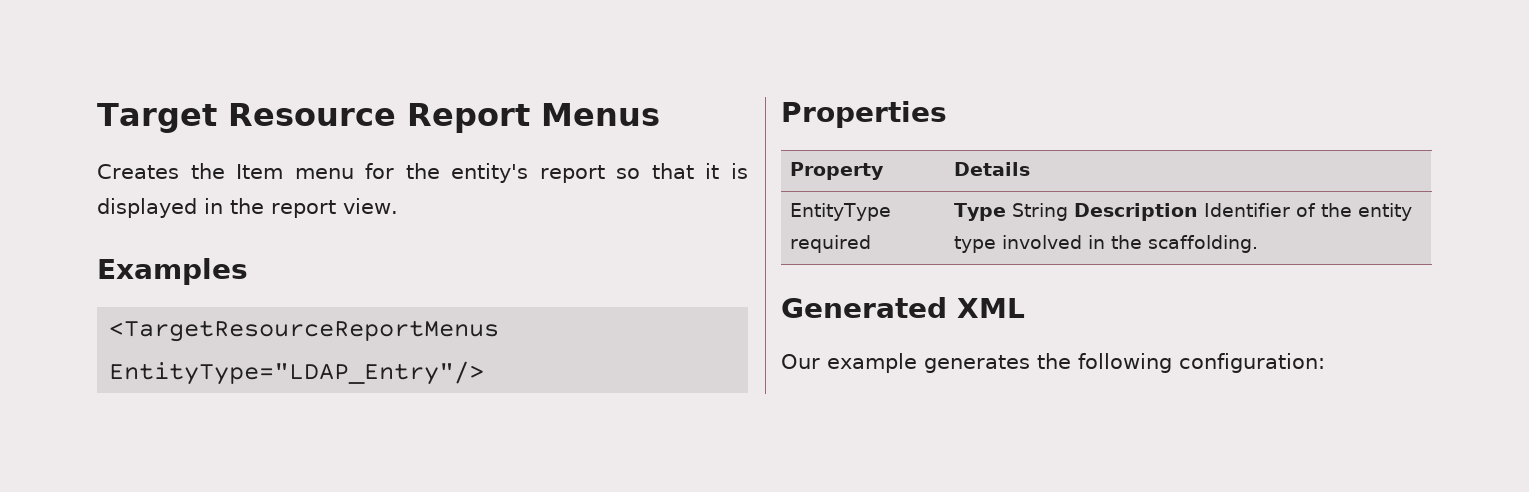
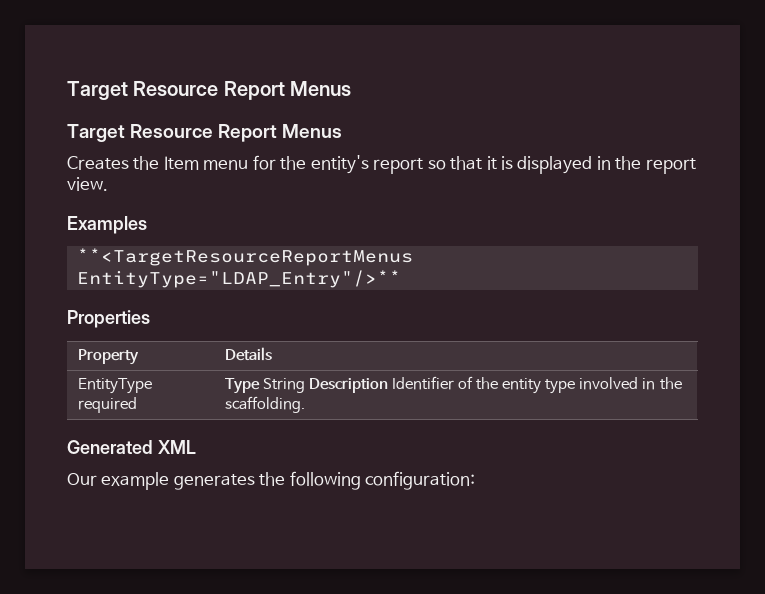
[97,103,660,133] Target Resource Report Menus -> [67,81,352,100] [67,124,343,142] Target Resource Report Menus // Target Resource Report Menus
[109,320,500,342] [109,361,485,385] <TargetResourceReportMenus EntityType="LDAP_Entry"/> -> [76,248,413,266] [76,270,401,288] **<TargetResourceReportMenus EntityType="LDAP_Entry"/>**

